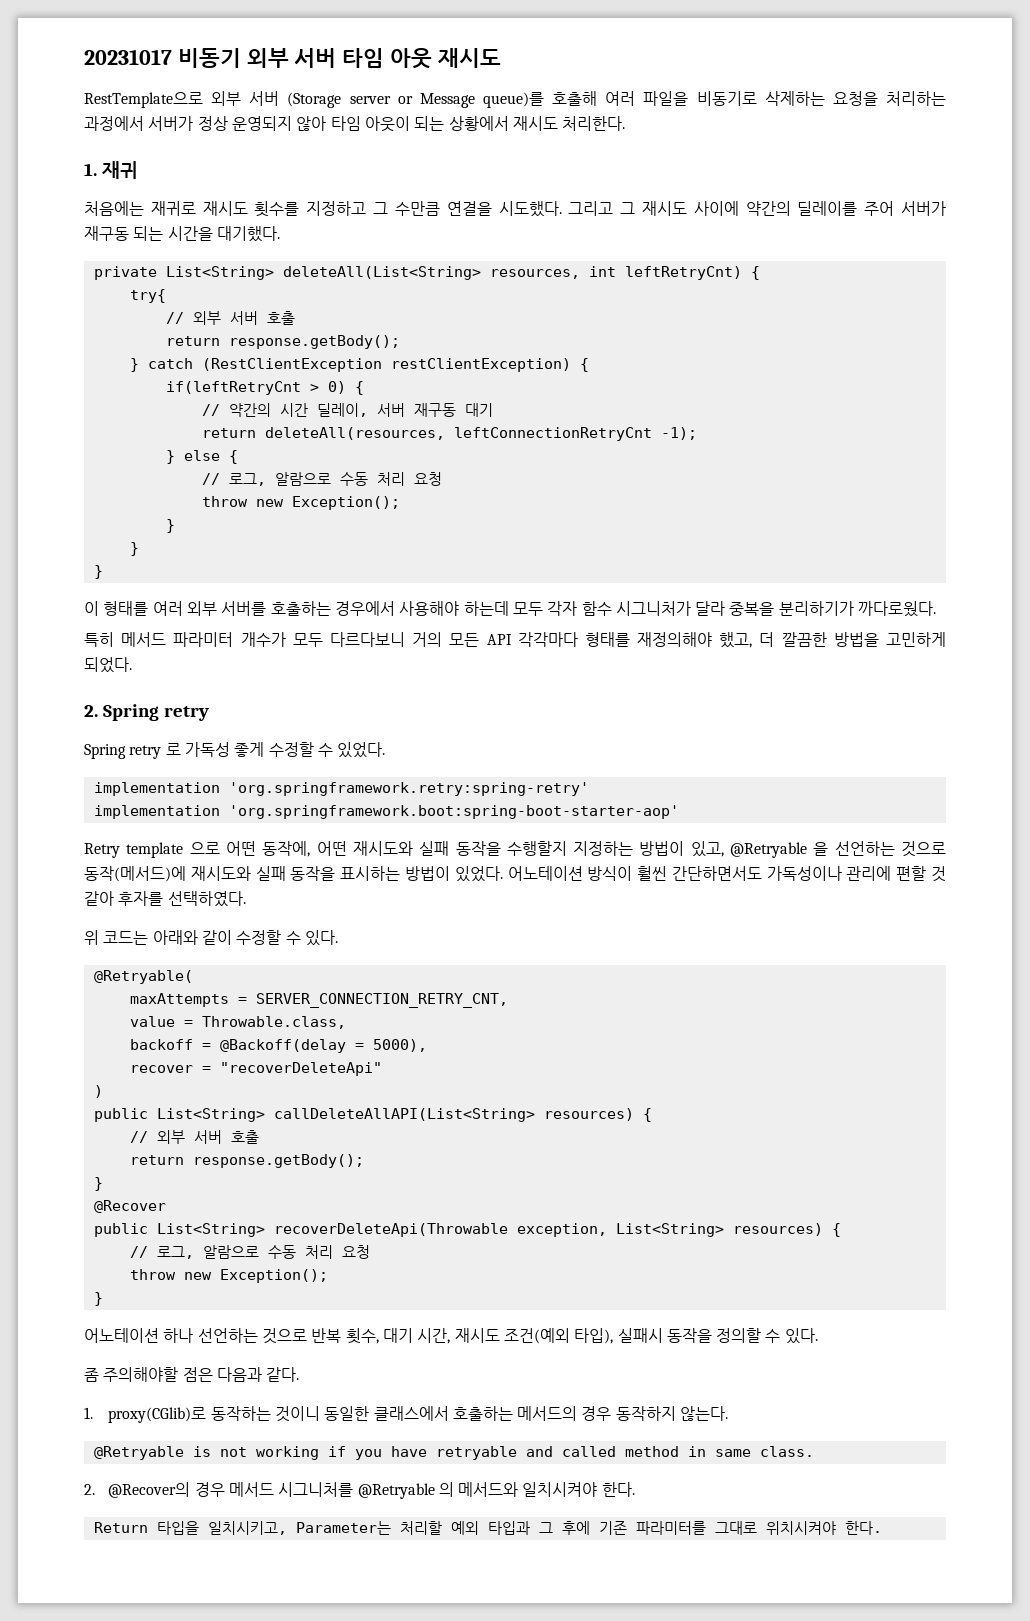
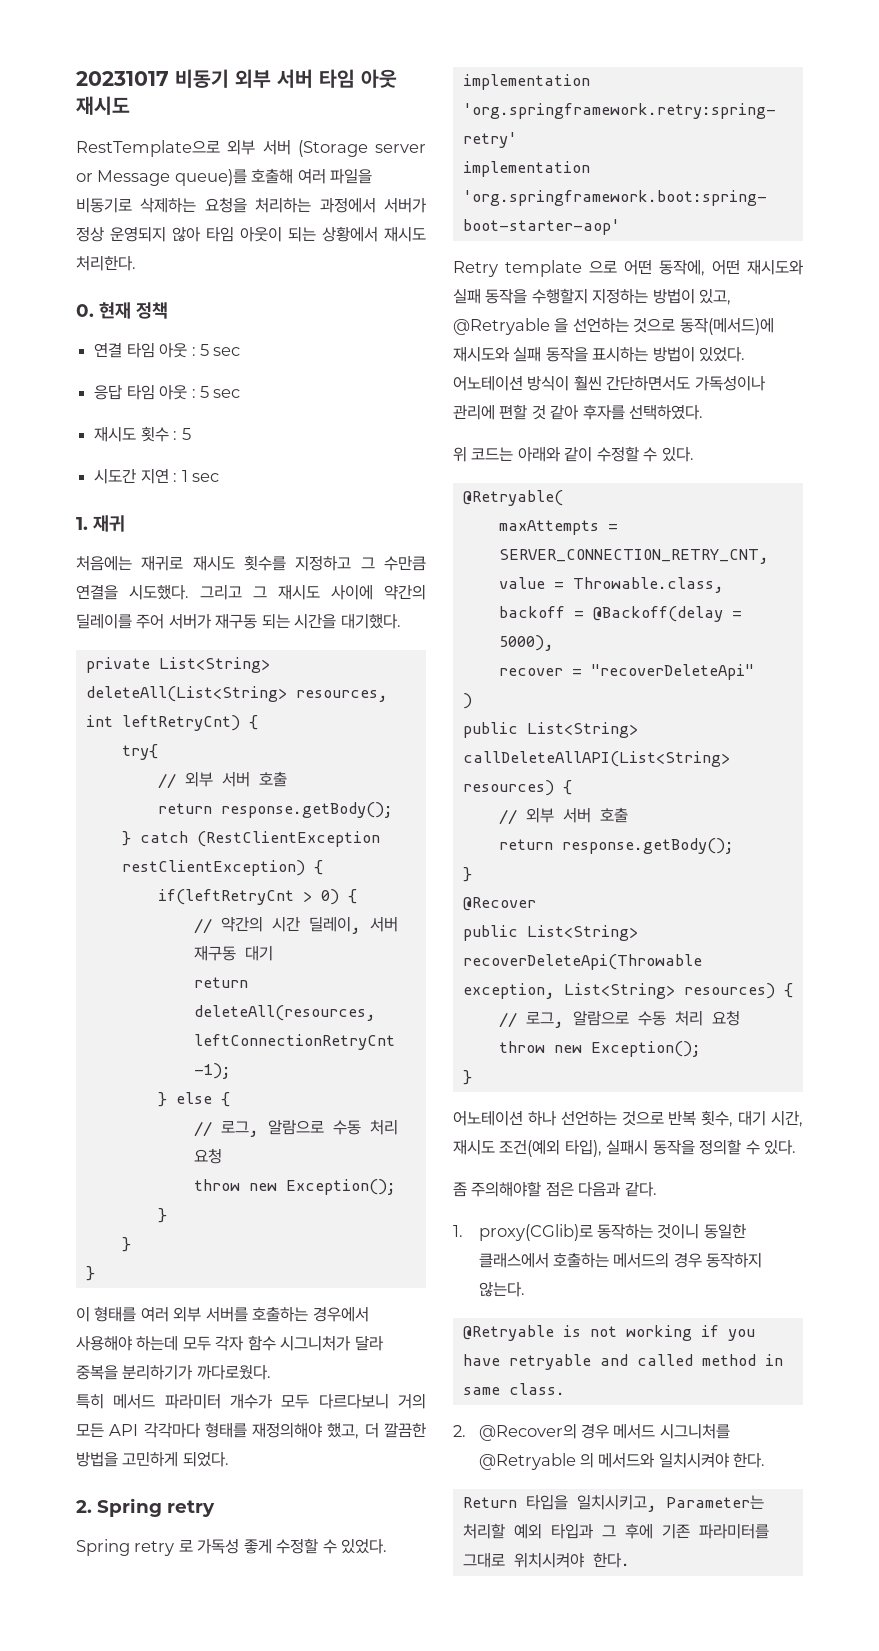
(626, 123) none -> [76,302,168,319] [94,342,241,358] [94,384,241,400] [94,426,191,442] [94,468,219,484] // 0. 현재 정책 // 연결 타임 아웃 : 5 sec // 응답 타임 아웃 : 5 sec // 재시도 횟수 : 5 // 시도간 지연 : 1 sec

